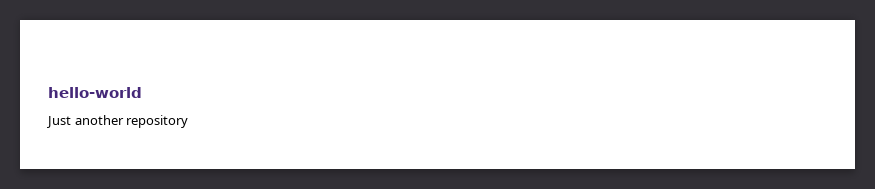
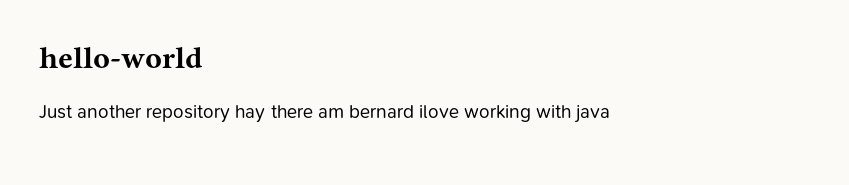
(189, 121) none -> [235,105,611,123] hay there am bernard ilove working with java

